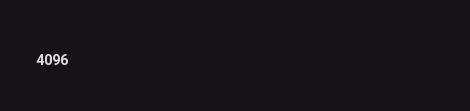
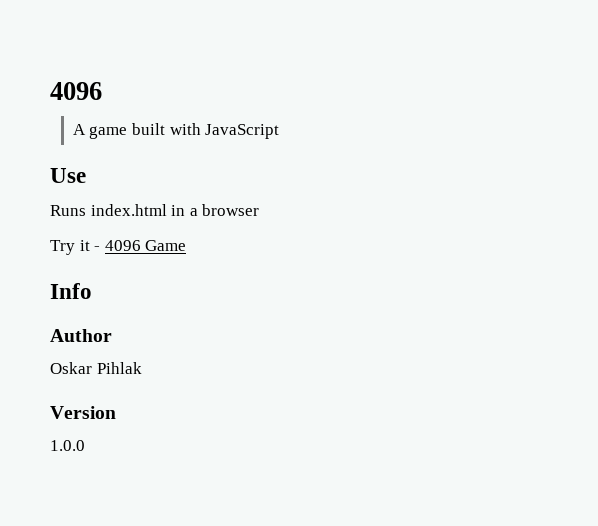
[36,54,69,65] 4096 -> [50,82,102,100] [72,123,280,139] [50,168,86,183] [50,204,260,216] [50,240,187,255] [50,283,92,299] [50,329,112,342] [50,362,142,374] [50,406,116,419] [50,440,85,451] 4096 // A game built with JavaScript // Use // Runs index.html in a browser // Try it - 4096 Game // Info // Author // Oskar Pihlak // Version // 1.0.0

